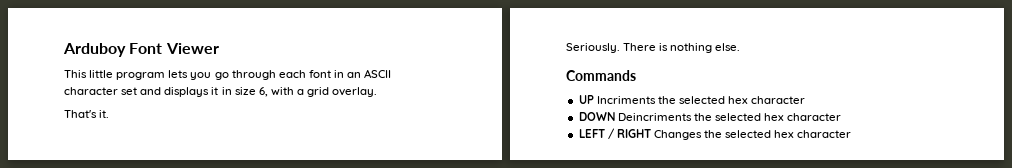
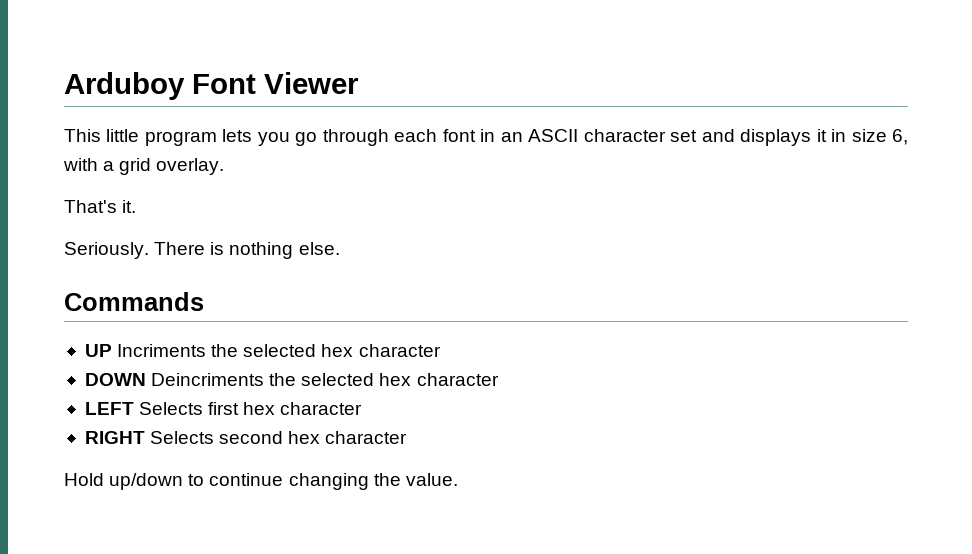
[607,128,852,140] / RIGHT Changes the selected hex character -> [139,402,363,415] [84,431,408,444] [64,473,458,490] Selects first hex character // RIGHT Selects second hex character // Hold up/down to continue changing the value.

